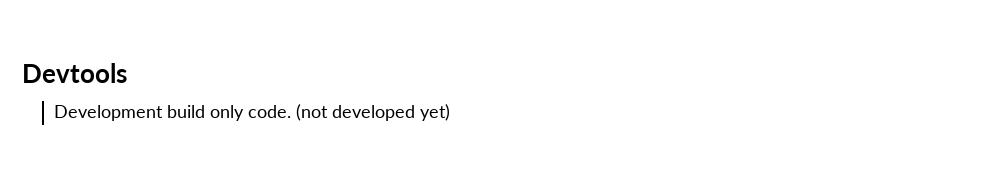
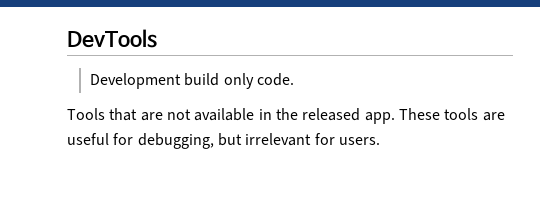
[22,63,127,83] Devtools -> [67,29,157,48] DevTools
[296,104,451,121] (not developed yet) -> [67,108,505,124] [67,133,380,149] // Tools that are not available in the released app. These tools are useful for debugging, but irrelevant for users.

